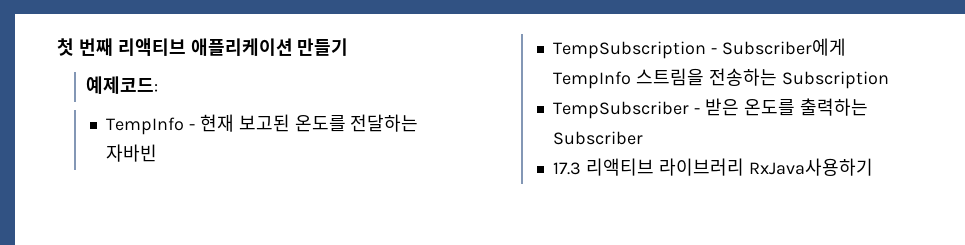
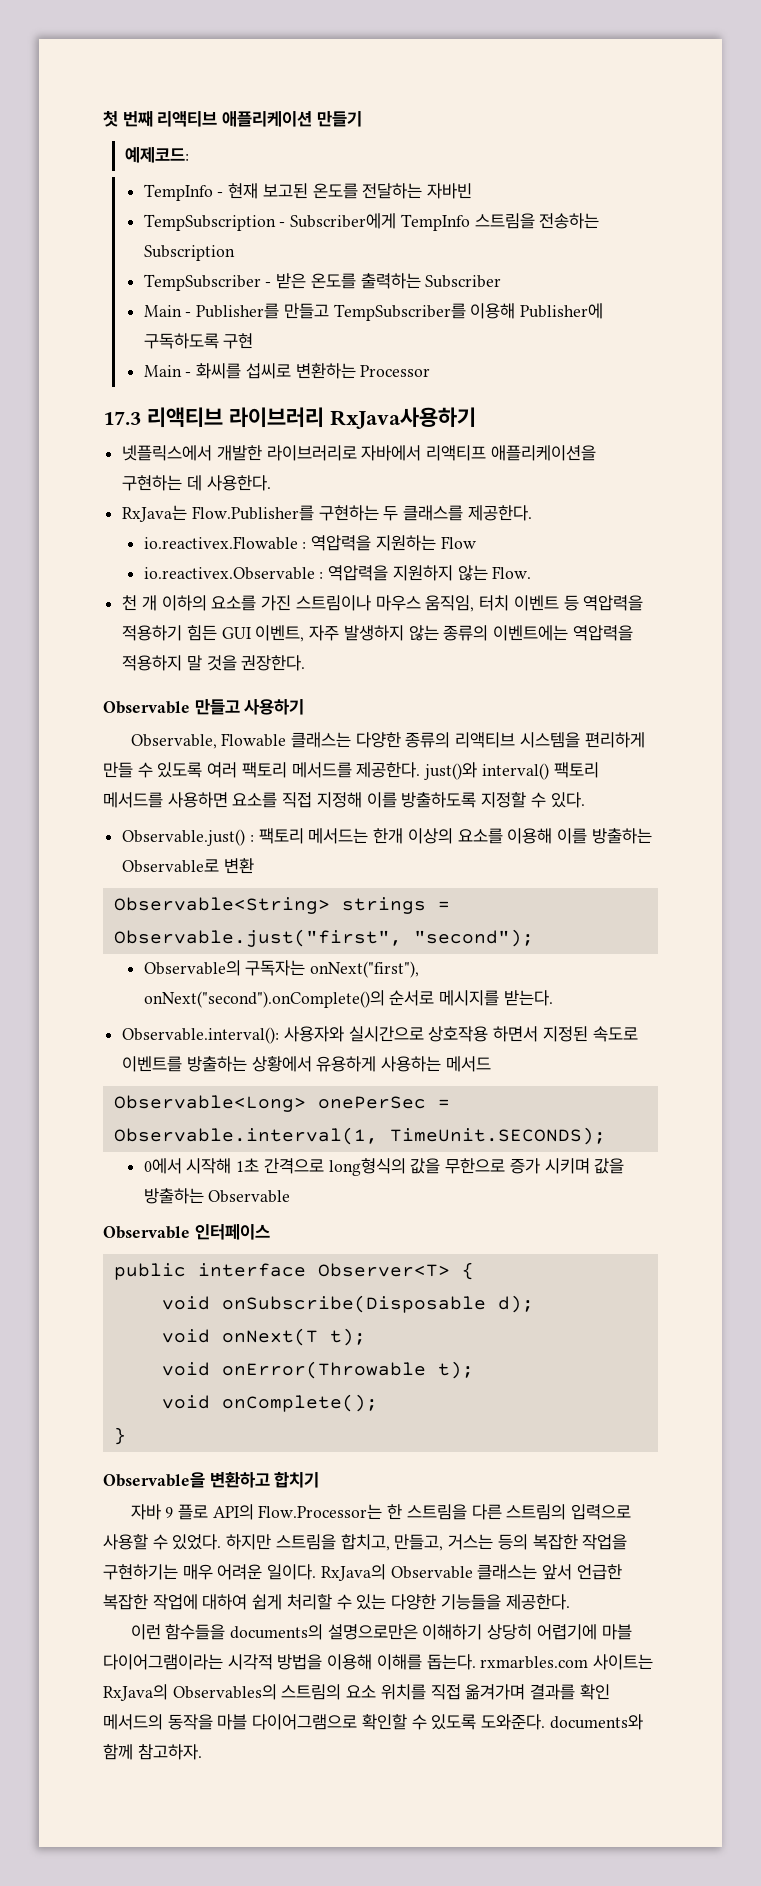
[553,158,873,176] 17.3 리액티브 라이브러리 RxJava사용하기 -> [143,303,604,321] [143,333,254,349] [143,363,431,379] [103,407,476,429] [122,445,596,461] [122,475,271,491] [122,505,532,522] [143,535,476,551] [143,565,532,581] [122,595,644,612] [122,625,633,642] [122,655,306,671] [103,699,305,715] [130,732,645,749] [103,762,599,780] [103,792,585,808] [122,828,652,846] [122,858,254,874] [113,897,450,914] [113,929,534,947] [143,960,420,978] [143,990,553,1008] [122,1026,638,1044] [122,1056,491,1072] [113,1095,450,1112] [113,1127,606,1145] [143,1158,625,1176] [143,1188,291,1204] [103,1224,270,1240] [113,1262,474,1280] [161,1295,534,1313] [161,1328,366,1346] [161,1361,474,1379] [161,1394,378,1412] [113,1427,126,1445] [103,1471,320,1488] [130,1504,632,1520] [103,1534,628,1551] [103,1564,622,1581] [103,1594,570,1610] [130,1624,632,1640] [103,1654,654,1670] [103,1684,610,1701] [103,1714,643,1730] [103,1744,202,1760] Main - Publisher를 만들고 TempSubscriber를 이용해 Publisher에 구독하도록 구현 // Main - 화씨를 섭씨로 변환하는 Processor // 17.3 리액티브 라이브러리 RxJava사용하기 // 넷플릭스에서 개발한 라이브러리로 자바에서 리액티프 애플리케이션을 구현하는 데 사용한다. // RxJava는 Flow.Publisher를 구현하는 두 클래스를 제공한다. // io.reactivex.Flowable : 역압력을 지원하는 Flow // io.reactivex.Observable : 역압력을 지원하지 않는 Flow. // 천 개 이하의 요소를 가진 스트림이나 마우스 움직임, 터치 이벤트 등 역압력을 적용하기 힘든 GUI 이벤트, 자주 발생하지 않는 종류의 이벤트에는 역압력을 적용하지 말 것을 권장한다. // Observable 만들고 사용하기 // Observable, Flowable 클래스는 다양한 종류의 리액티브 시스템을 편리하게 만들 수 있도록 여러 팩토리 메서드를 제공한다. just()와 interval() 팩토리 메서드를 사용하면 요소를 직접 지정해 이를 방출하도록 지정할 수 있다. // Observable.just() : 팩토리 메서드는 한개 이상의 요소를 이용해 이를 방출하는 Observable로 변환 // Observable<String> strings = Observable.just("first", "second"); // Observable의 구독자는 onNext("first"), onNext("second").onComplete()의 순서로 메시지를 받는다. // Observable.interval(): 사용자와 실시간으로 상호작용 하면서 지정된 속도로 이벤트를 방출하는 상황에서 유용하게 사용하는 메서드 // Observable<Long> onePerSec = Observable.interval(1, TimeUnit.SECONDS); // 0에서 시작해 1초 간격으로 long형식의 값을 무한으로 증가 시키며 값을 방출하는 Observable // Observable 인터페이스 // public interface Observer<T> { // void onSubscribe(Disposable d); // void onNext(T t); // void onError(Throwable t); // void onComplete(); // } // Observable을 변환하고 합치기 // 자바 9 플로 API의 Flow.Processor는 한 스트림을 다른 스트림의 입력으로 사용할 수 있었다. 하지만 스트림을 합치고, 만들고, 거스는 등의 복잡한 작업을 구현하기는 매우 어려운 일이다. RxJava의 Observable 클래스는 앞서 언급한 복잡한 작업에 대하여 쉽게 처리할 수 있는 다양한 기능들을 제공한다. // 이런 함수들을 documents의 설명으로만은 이해하기 상당히 어렵기에 마블 다이어그램이라는 시각적 방법을 이용해 이해를 돕는다. rxmarbles.com 사이트는 RxJava의 Observables의 스트림의 요소 위치를 직접 옮겨가며 결과를 확인 메서드의 동작을 마블 다이어그램으로 확인할 수 있도록 도와준다. documents와 함께 참고하자.

